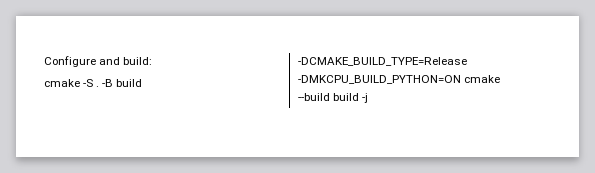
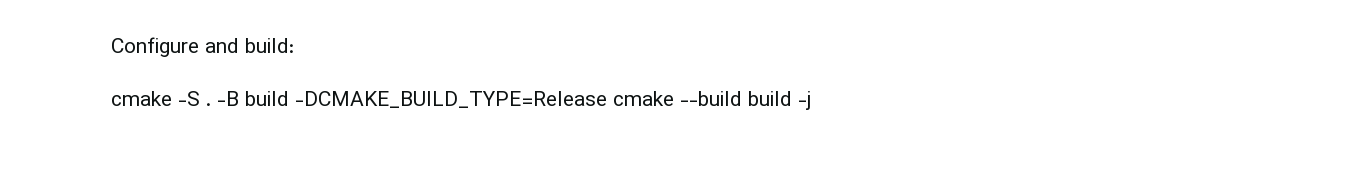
[298,75,461,84] -DMKCPU_BUILD_PYTHON=ON -> (607, 99) none

